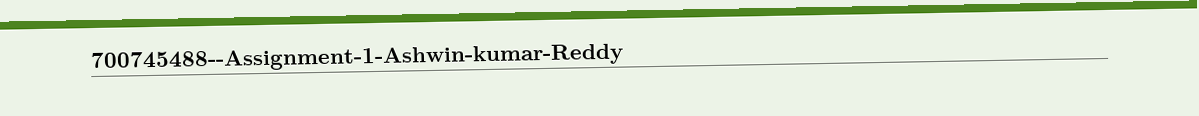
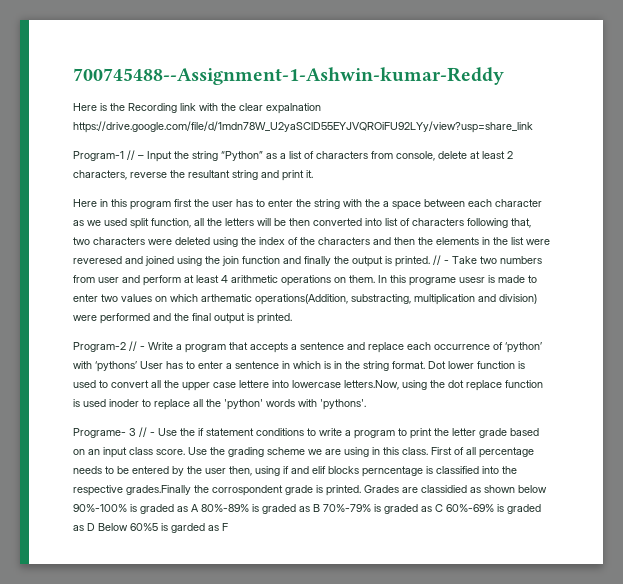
(624, 58) none -> [73,103,321,114] [73,121,533,133] [73,150,513,162] [73,170,313,181] [73,199,542,210] [73,218,531,229] [73,237,550,247] [73,255,542,267] [73,275,537,286] [73,294,537,305] [73,313,292,324] [73,341,542,353] [73,361,525,372] [73,380,543,391] [73,399,366,410] [73,427,539,439] [73,447,534,458] [73,466,517,477] [73,485,547,496] [73,504,541,514] [73,523,228,533] // Here is the Recording link with the clear expalnation https://drive.google.com/file/d/1mdn78W_U2yaSClD55EYJVQROiFU92LYy/view?usp=share_link // Program-1 // – Input the string “Python” as a list of characters from console, delete at least 2 characters, reverse the resultant string and print it. // Here in this program first the user has to enter the string with the a space between each character as we used split function, all the letters will be then converted into list of characters following that, two characters were deleted using the index of the characters and then the elements in the list were reveresed and joined using the join function and finally the output is printed. // - Take two numbers from user and perform at least 4 arithmetic operations on them. In this programe usesr is made to enter two values on which arthematic operations(Addition, substracting, multiplication and division) were performed and the final output is printed. // Program-2 // - Write a program that accepts a sentence and replace each occurrence of ‘python’ with ‘pythons’ User has to enter a sentence in which is in the string format. Dot lower function is used to convert all the upper case lettere into lowercase letters.Now, using the dot replace function is used inoder to replace all the 'python' words with 'pythons'. // Programe- 3 // - Use the if statement conditions to write a program to print the letter grade based on an input class score. Use the grading scheme we are using in this class. First of all percentage needs to be entered by the user then, using if and elif blocks perncentage is classified into the respective grades.Finally the corrospondent grade is printed. Grades are classidied as shown below 90%-100% is graded as A 80%-89% is graded as B 70%-79% is graded as C 60%-69% is graded as D Below 60%5 is garded as F

